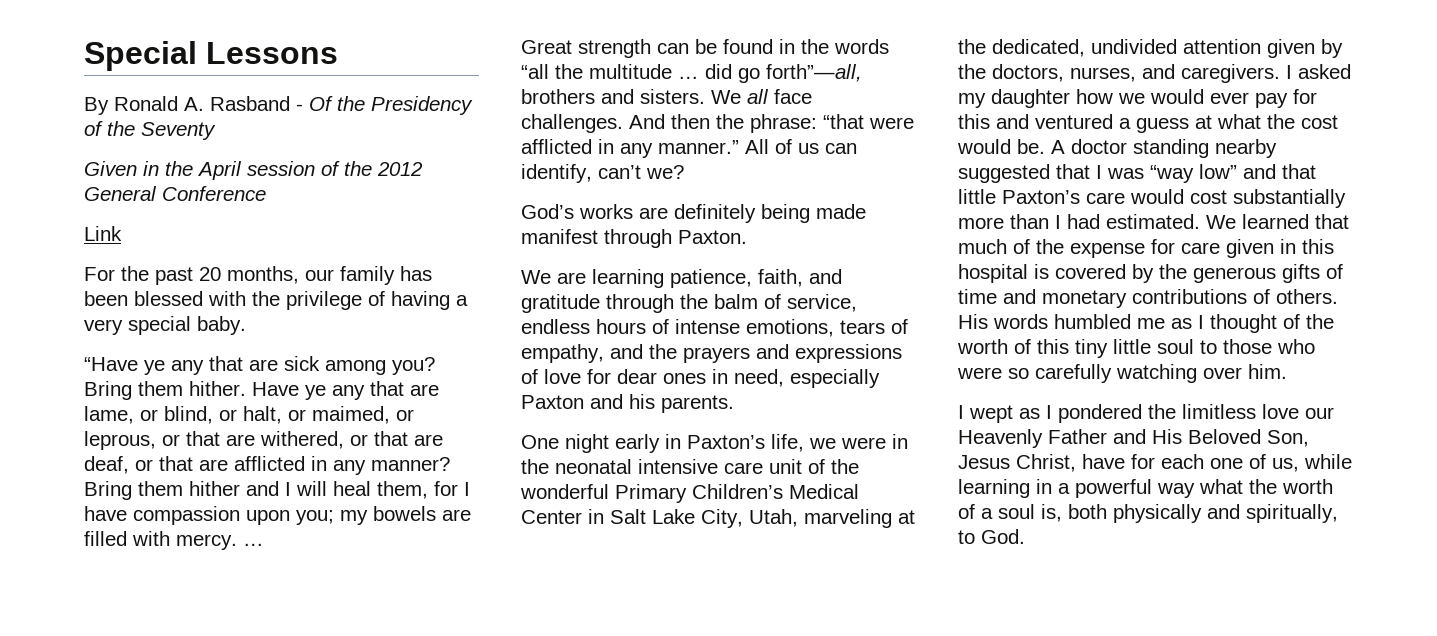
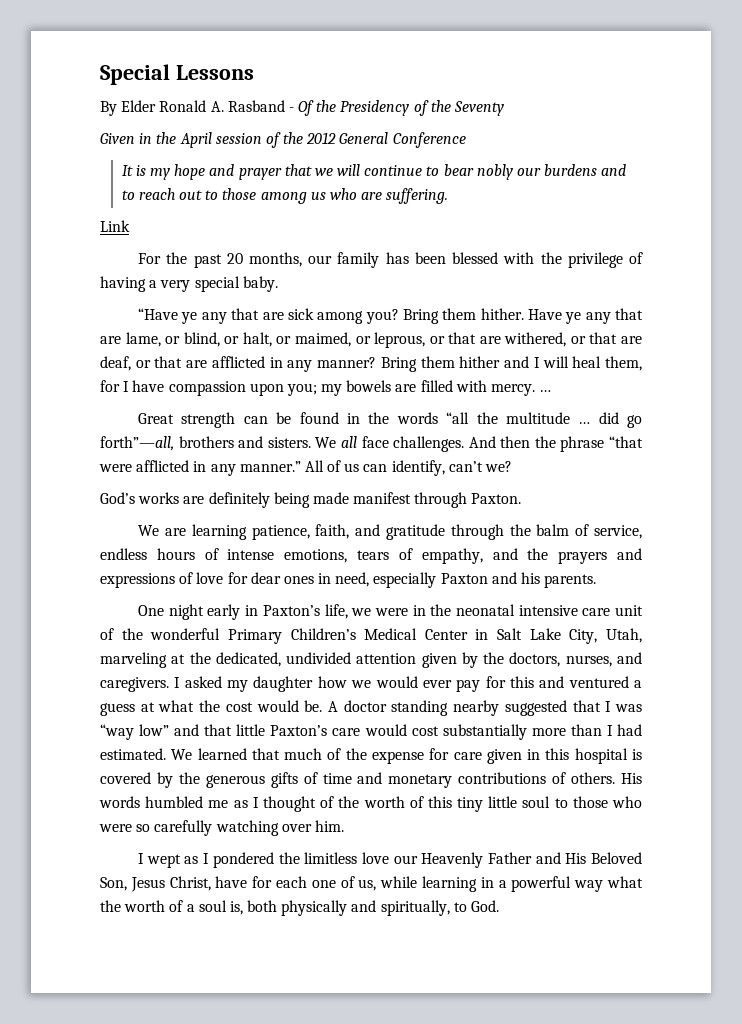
(109, 106) none -> [121,100,157,112] Elder
(266, 193) none -> [121,164,627,180] [121,188,449,204] // It is my hope and prayer that we will continue to bear nobly our burdens and to reach out to those among us who are suffering.
[750,114,817,133] phrase: -> [560,436,605,452] phrase

